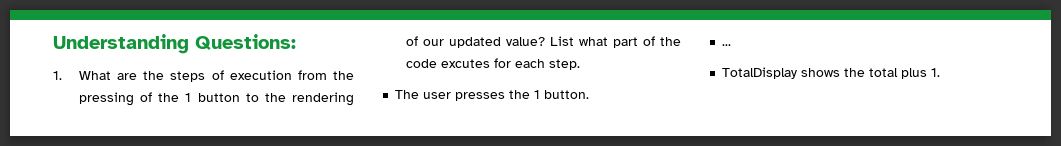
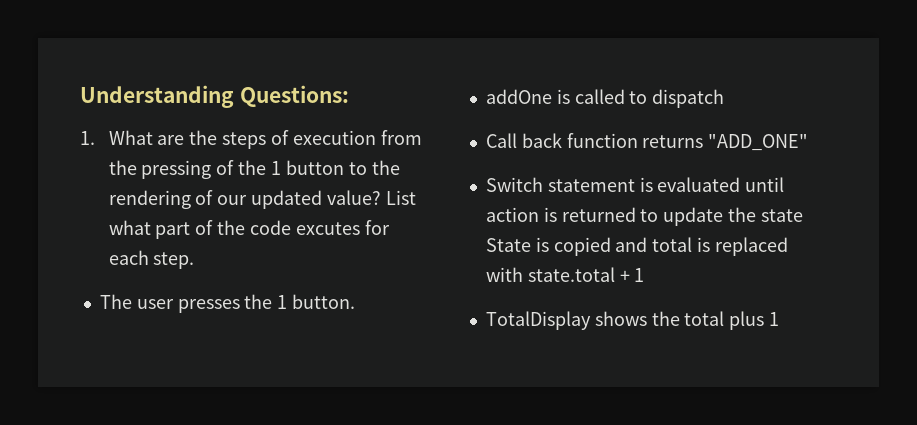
[722,44,732,46] ... -> [485,89,725,108] [485,133,809,151] [485,177,785,192] [485,207,803,226] [485,237,788,256] [485,267,645,282] addOne is called to dispatch // Call back function returns "ADD_ONE" // Switch statement is evaluated until action is returned to update the state State is copied and total is replaced with state.total + 1
[931,68,941,77] 1. -> [769,312,780,326] 1

